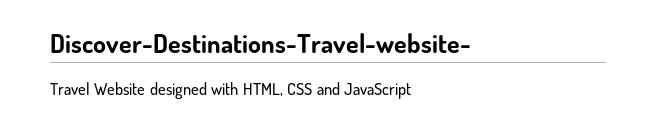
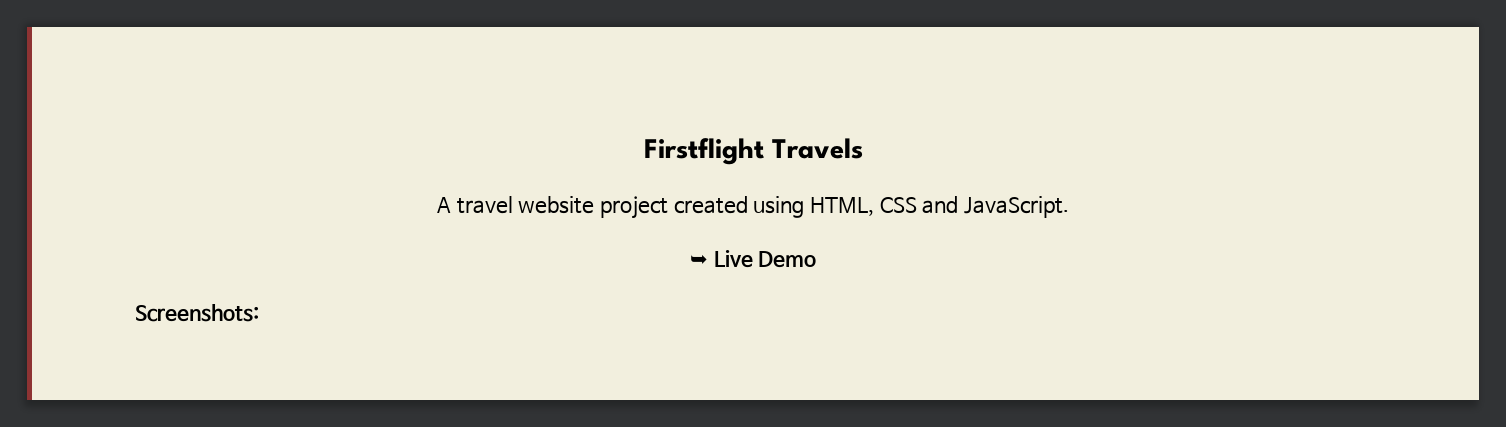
[50,33,471,53] [50,82,412,99] Discover-Destinations-Travel-website- // Travel Website designed with HTML, CSS and JavaScript -> [643,138,863,165] [437,196,1069,219] [689,250,817,268] [135,304,259,322] Firstflight Travels // A travel website project created using HTML, CSS and JavaScript. // ➥ Live Demo // Screenshots:

